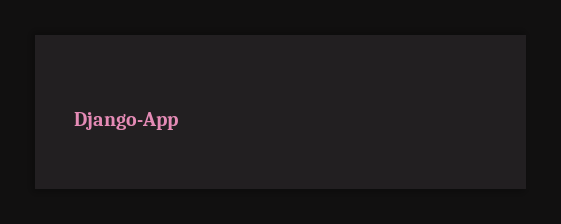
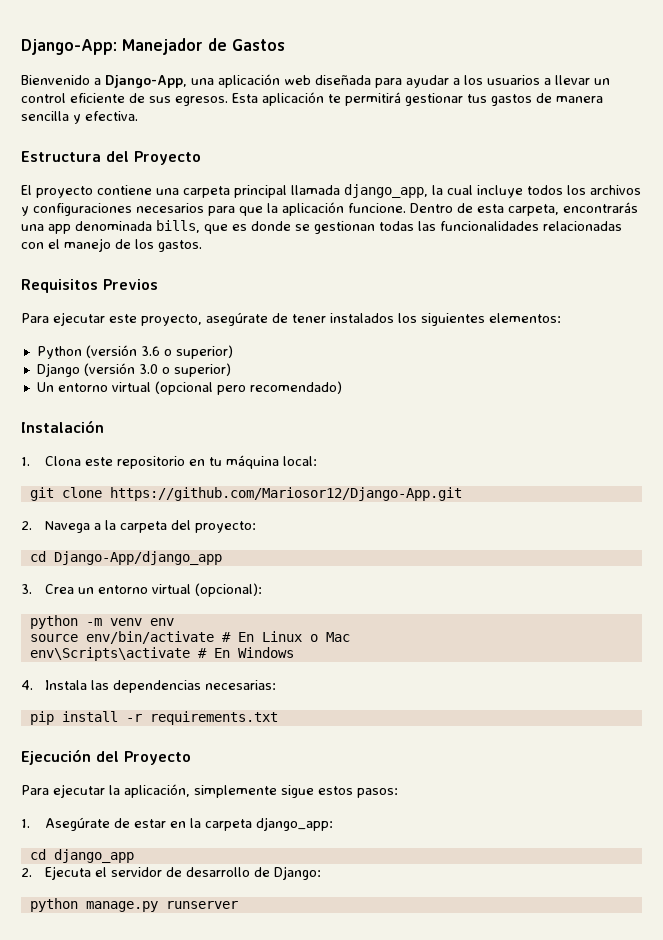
[74,112,178,130] Django-App -> [21,38,285,55] [21,74,610,88] [21,92,603,106] [21,111,138,124] [21,151,201,165] [21,184,641,198] [21,202,638,216] [21,220,622,234] [21,238,202,252] [21,279,158,293] [21,312,561,326] [36,345,233,359] [36,363,231,377] [36,381,342,395] [21,421,104,433] [21,455,318,469] [29,487,462,501] [21,520,257,533] [29,551,222,565] [21,583,263,597] [29,615,174,629] [29,631,350,644] [29,647,294,661] [21,680,277,693] [29,711,278,725] [21,750,191,765] [21,784,398,798] [21,817,334,831] [29,849,134,863] [21,866,322,880] [29,898,238,912] Django-App: Manejador de Gastos // Bienvenido a Django-App, una aplicación web diseñada para ayudar a los usuarios a llevar un control eficiente de sus egresos. Esta aplicación te permitirá gestionar tus gastos de manera sencilla y efectiva. // Estructura del Proyecto // El proyecto contiene una carpeta principal llamada django_app, la cual incluye todos los archivos y configuraciones necesarios para que la aplicación funcione. Dentro de esta carpeta, encontrarás una app denominada bills, que es donde se gestionan todas las funcionalidades relacionadas con el manejo de los gastos. // Requisitos Previos // Para ejecutar este proyecto, asegúrate de tener instalados los siguientes elementos: // Python (versión 3.6 o superior) // Django (versión 3.0 o superior) // Un entorno virtual (opcional pero recomendado) // Instalación // 1. Clona este repositorio en tu máquina local: // git clone https://github.com/Mariosor12/Django-App.git // 2. Navega a la carpeta del proyecto: // cd Django-App/django_app // 3. Crea un entorno virtual (opcional): // python -m venv env // source env/bin/activate # En Linux o Mac // env\Scripts\activate # En Windows // 4. Instala las dependencias necesarias: // pip install -r requirements.txt // Ejecución del Proyecto // Para ejecutar la aplicación, simplemente sigue estos pasos: // 1. Asegúrate de estar en la carpeta django_app: // cd django_app // 2. Ejecuta el servidor de desarrollo de Django: // python manage.py runserver

